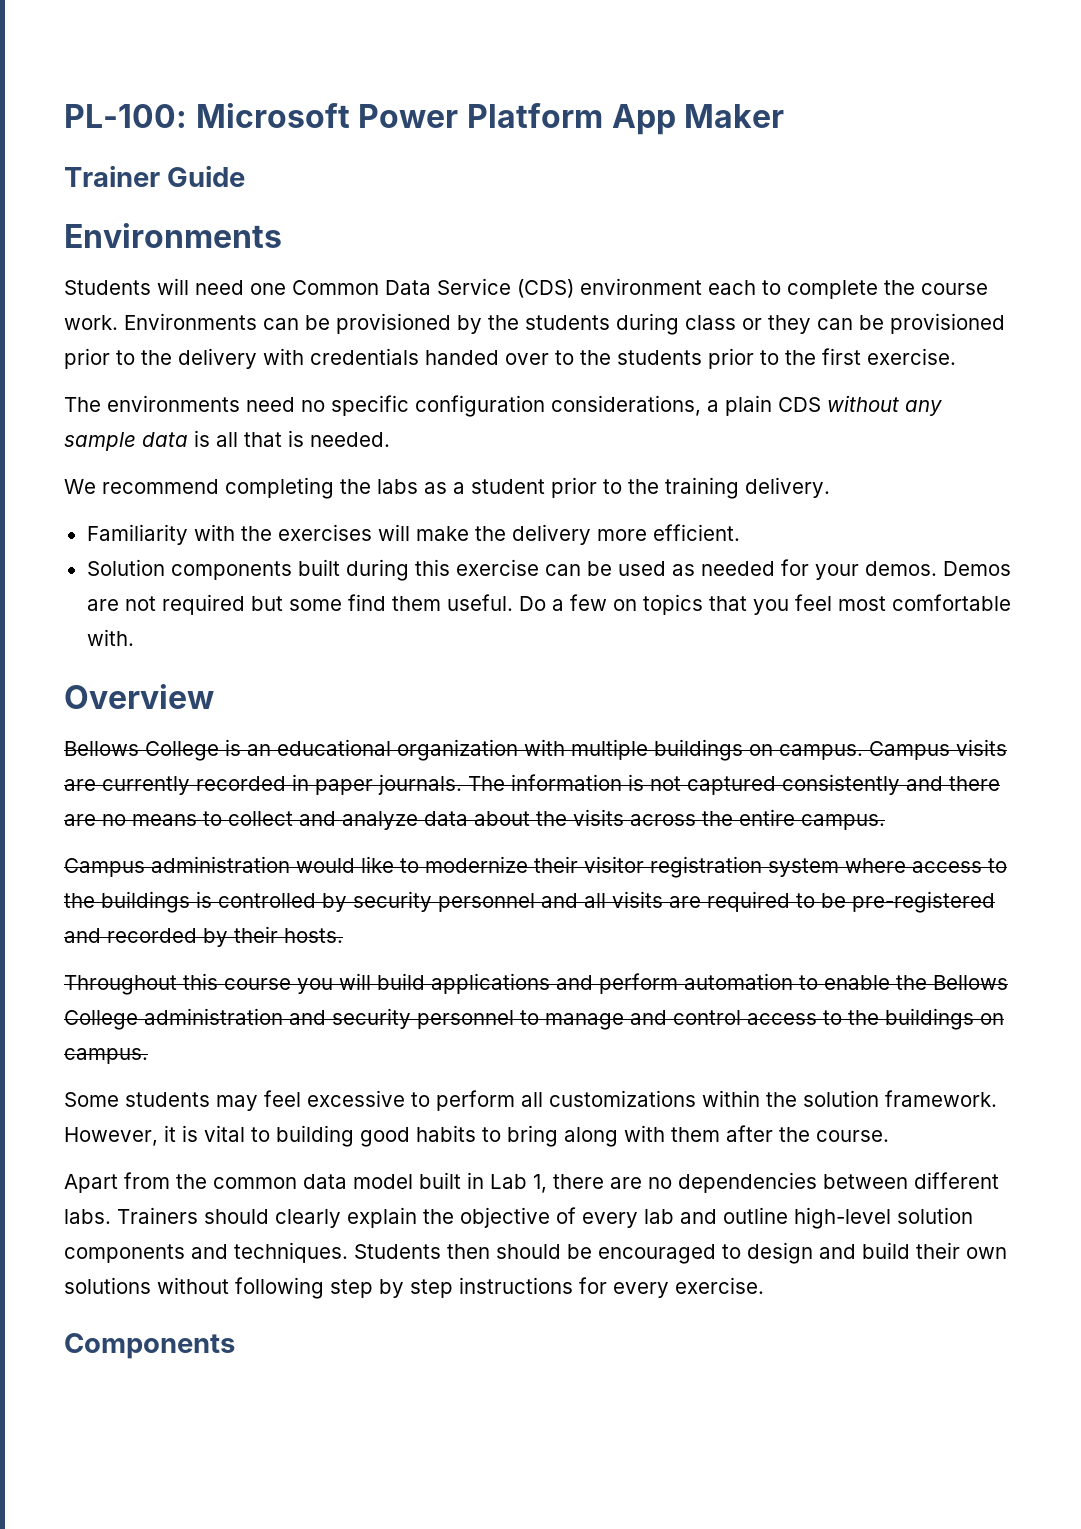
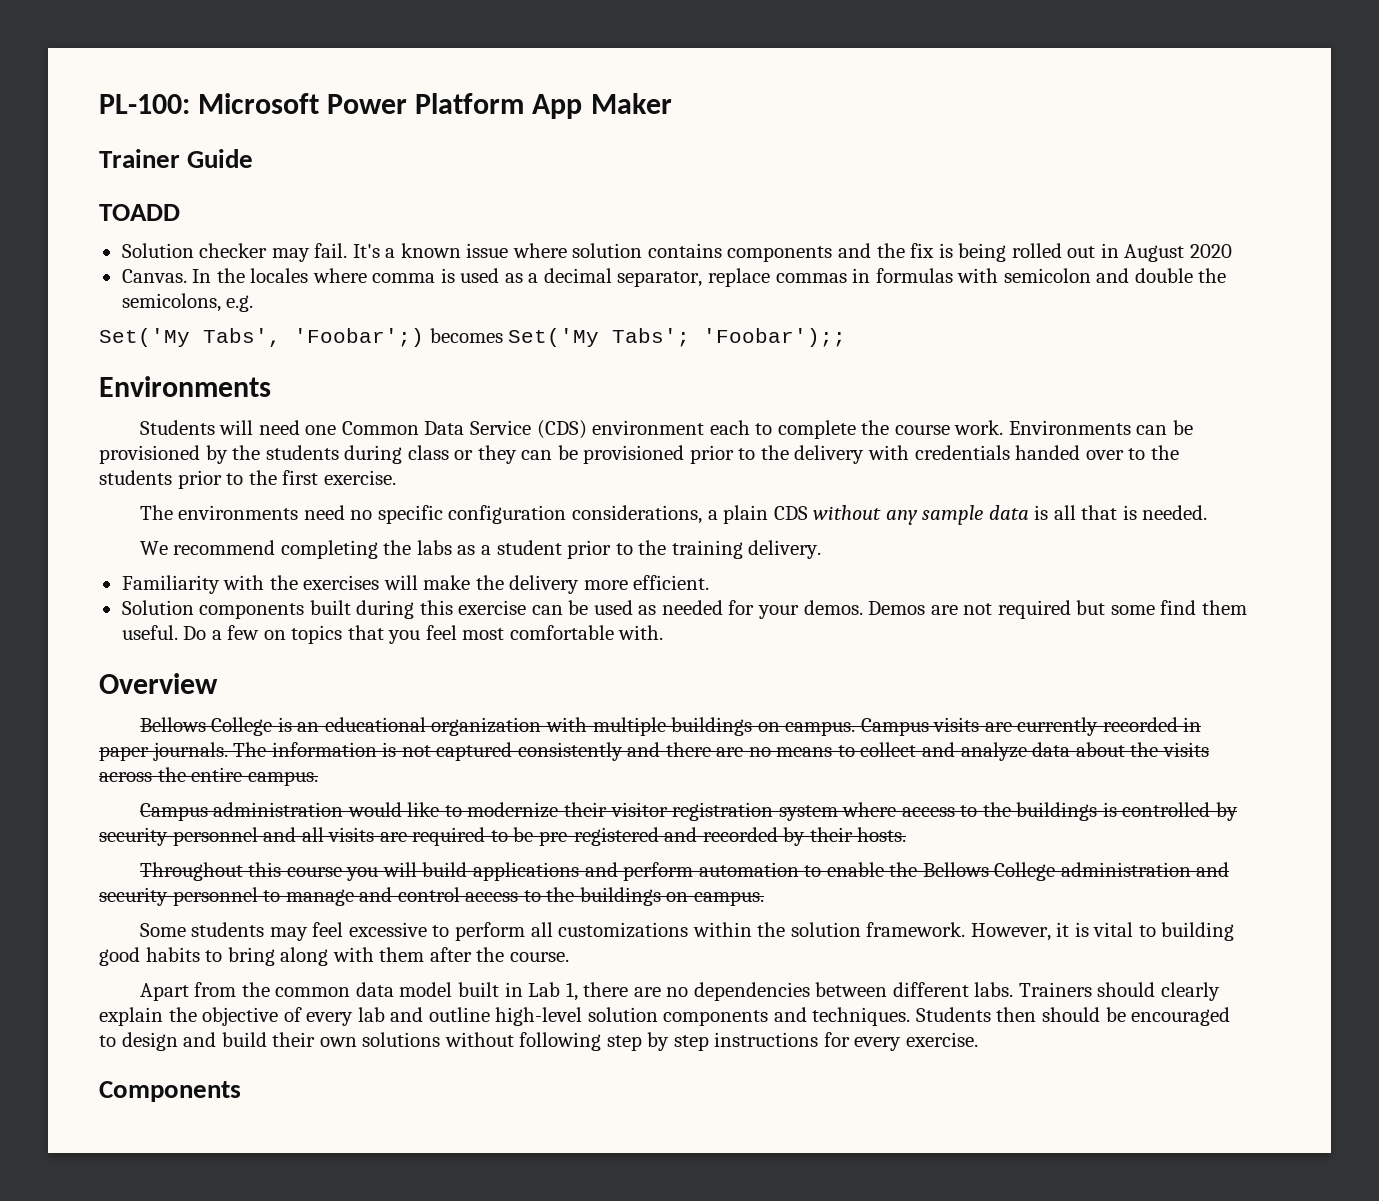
(246, 176) none -> [99,204,180,221] [121,243,1232,262] [121,268,1227,287] [121,293,254,312] [99,328,847,347] // TOADD // Solution checker may fail. It's a known issue where solution contains components and the fix is being rolled out in August 2020 // Canvas. In the locales where comma is used as a decimal separator, replace commas in formulas with semicolon and double the semicolons, e.g. // Set('My Tabs', 'Foobar';) becomes Set('My Tabs'; 'Foobar');;

